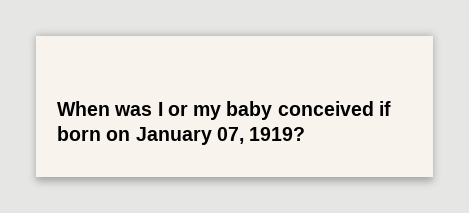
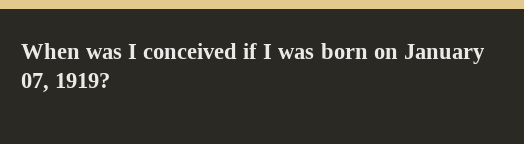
[167,101,391,120] or my baby conceived if -> [143,43,315,59] conceived if I was

